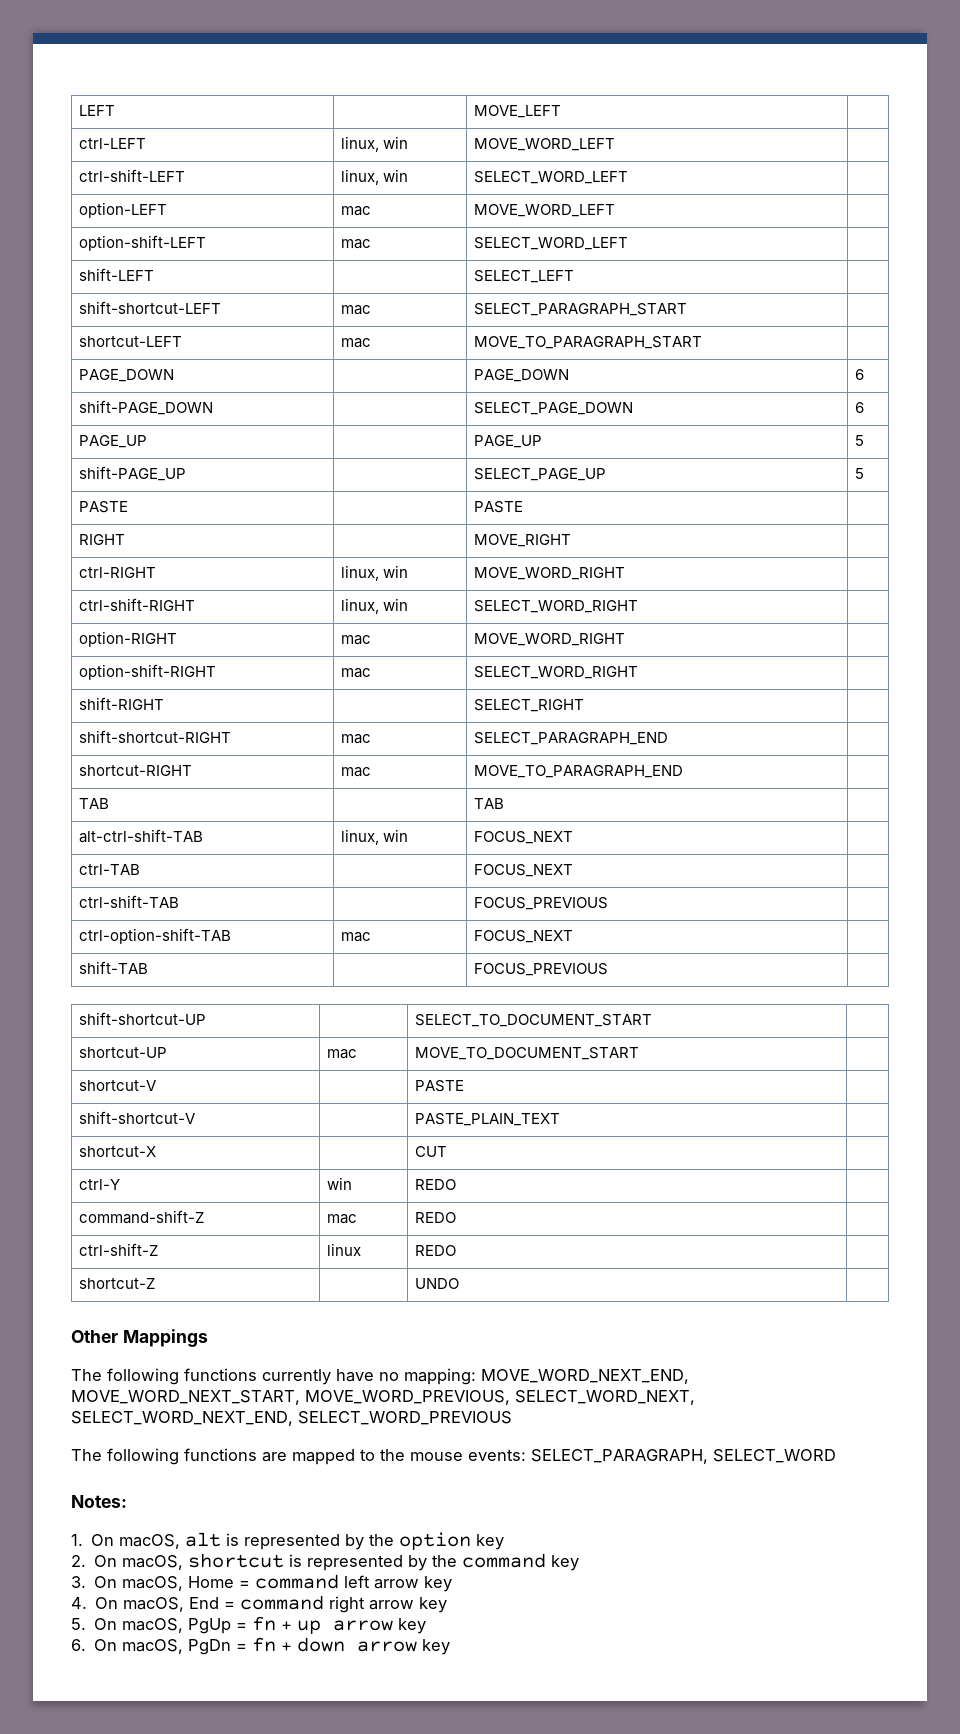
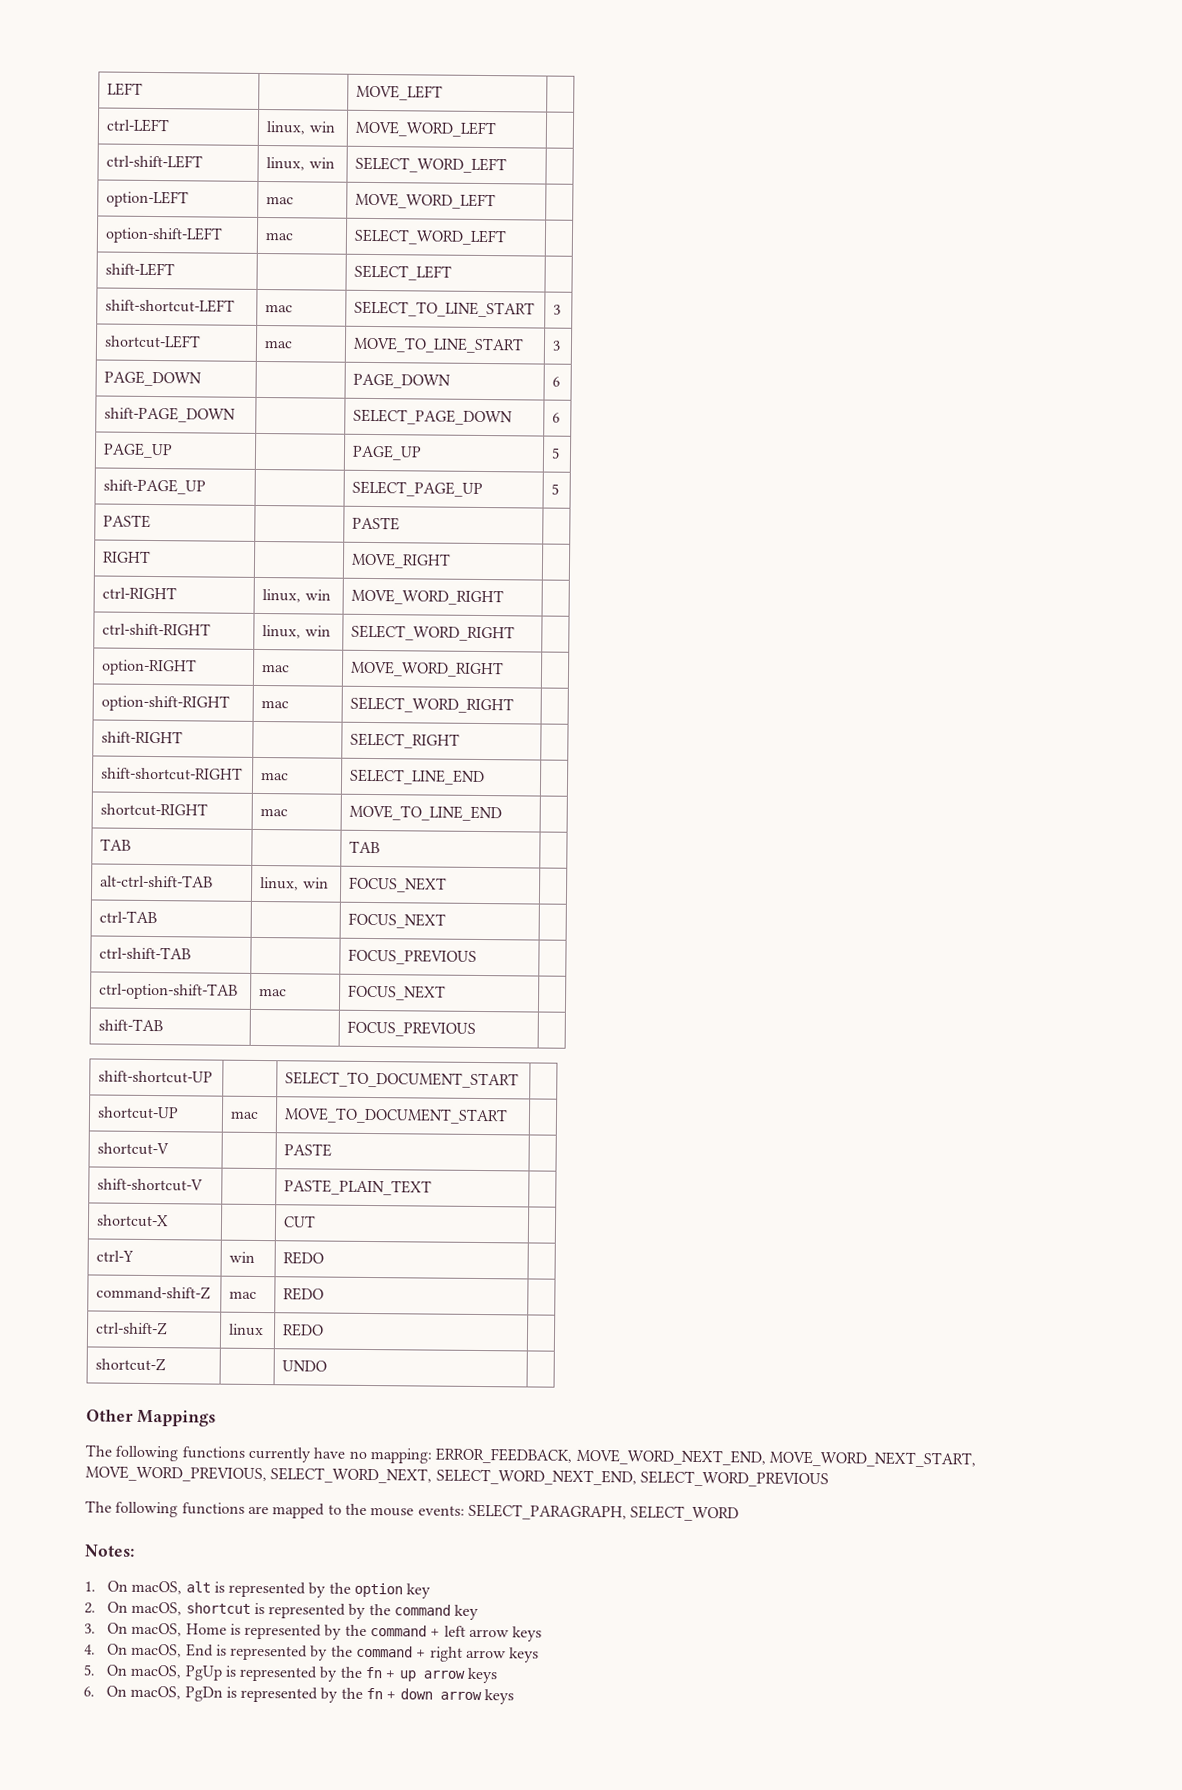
[473,303,687,316] SELECT_PARAGRAPH_START | -> [354,300,536,318] [553,304,562,315] SELECT_TO_LINE_START | 3
[473,336,702,349] MOVE_TO_PARAGRAPH_START | -> [353,336,525,354] [552,340,562,351] MOVE_TO_LINE_START | 3
[473,732,668,745] SELECT_PARAGRAPH_END -> [349,768,486,786] SELECT_LINE_END
[473,765,683,778] MOVE_TO_PARAGRAPH_END -> [349,804,503,822] MOVE_TO_LINE_END
(476, 1376) none -> [435,1447,573,1464] ERROR_FEEDBACK,
[239,1574,340,1589] = command -> [229,1623,441,1640] is represented by the command +
[424,1576,453,1592] key -> [512,1626,543,1642] keys
[224,1595,325,1610] = command -> [215,1644,427,1661] is represented by the command +
[419,1597,448,1613] key -> [509,1647,540,1663] keys
[236,1623,248,1630] = -> [224,1665,362,1682] is represented by the
[398,1618,427,1634] key -> [467,1667,498,1684] keys
[236,1644,248,1651] = -> [225,1686,363,1703] is represented by the
[422,1639,451,1655] key -> [484,1689,515,1705] keys

